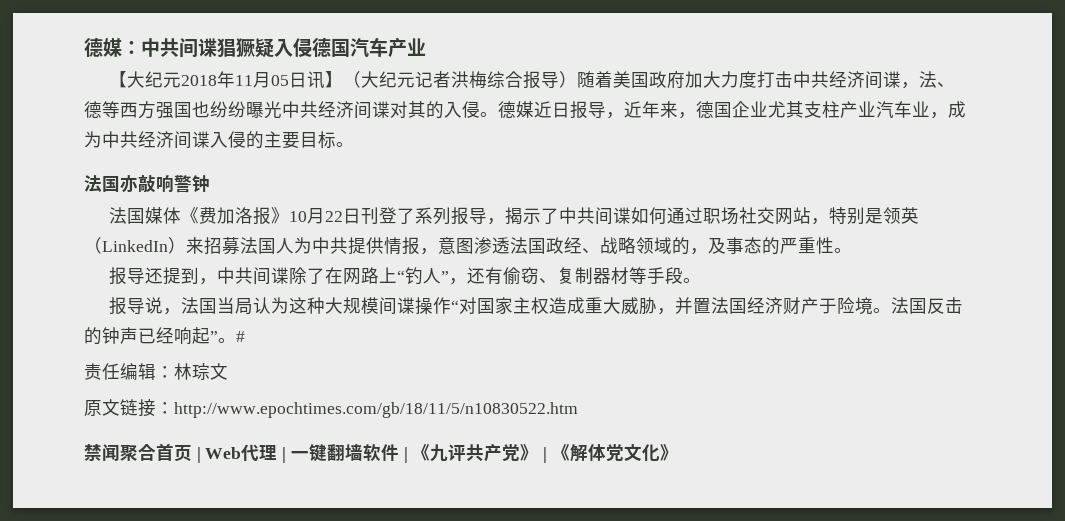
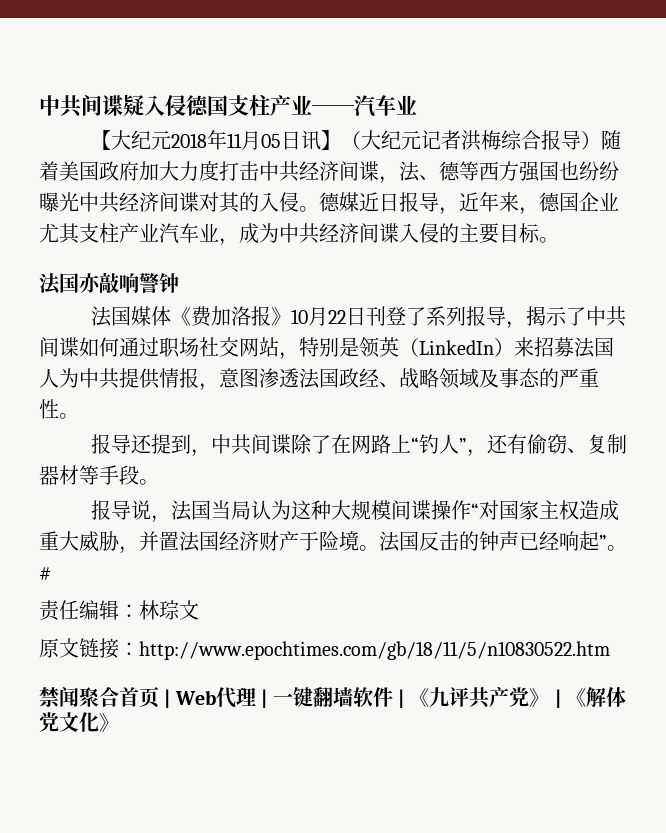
[84,37,255,58] 德媒：中共间谍猖獗 -> [39,95,123,118] 中共间谍
[350,37,407,58] 汽车产 -> [228,95,396,117] 支柱产业──汽车
[672,237,708,255] 的， -> (479, 378) none

